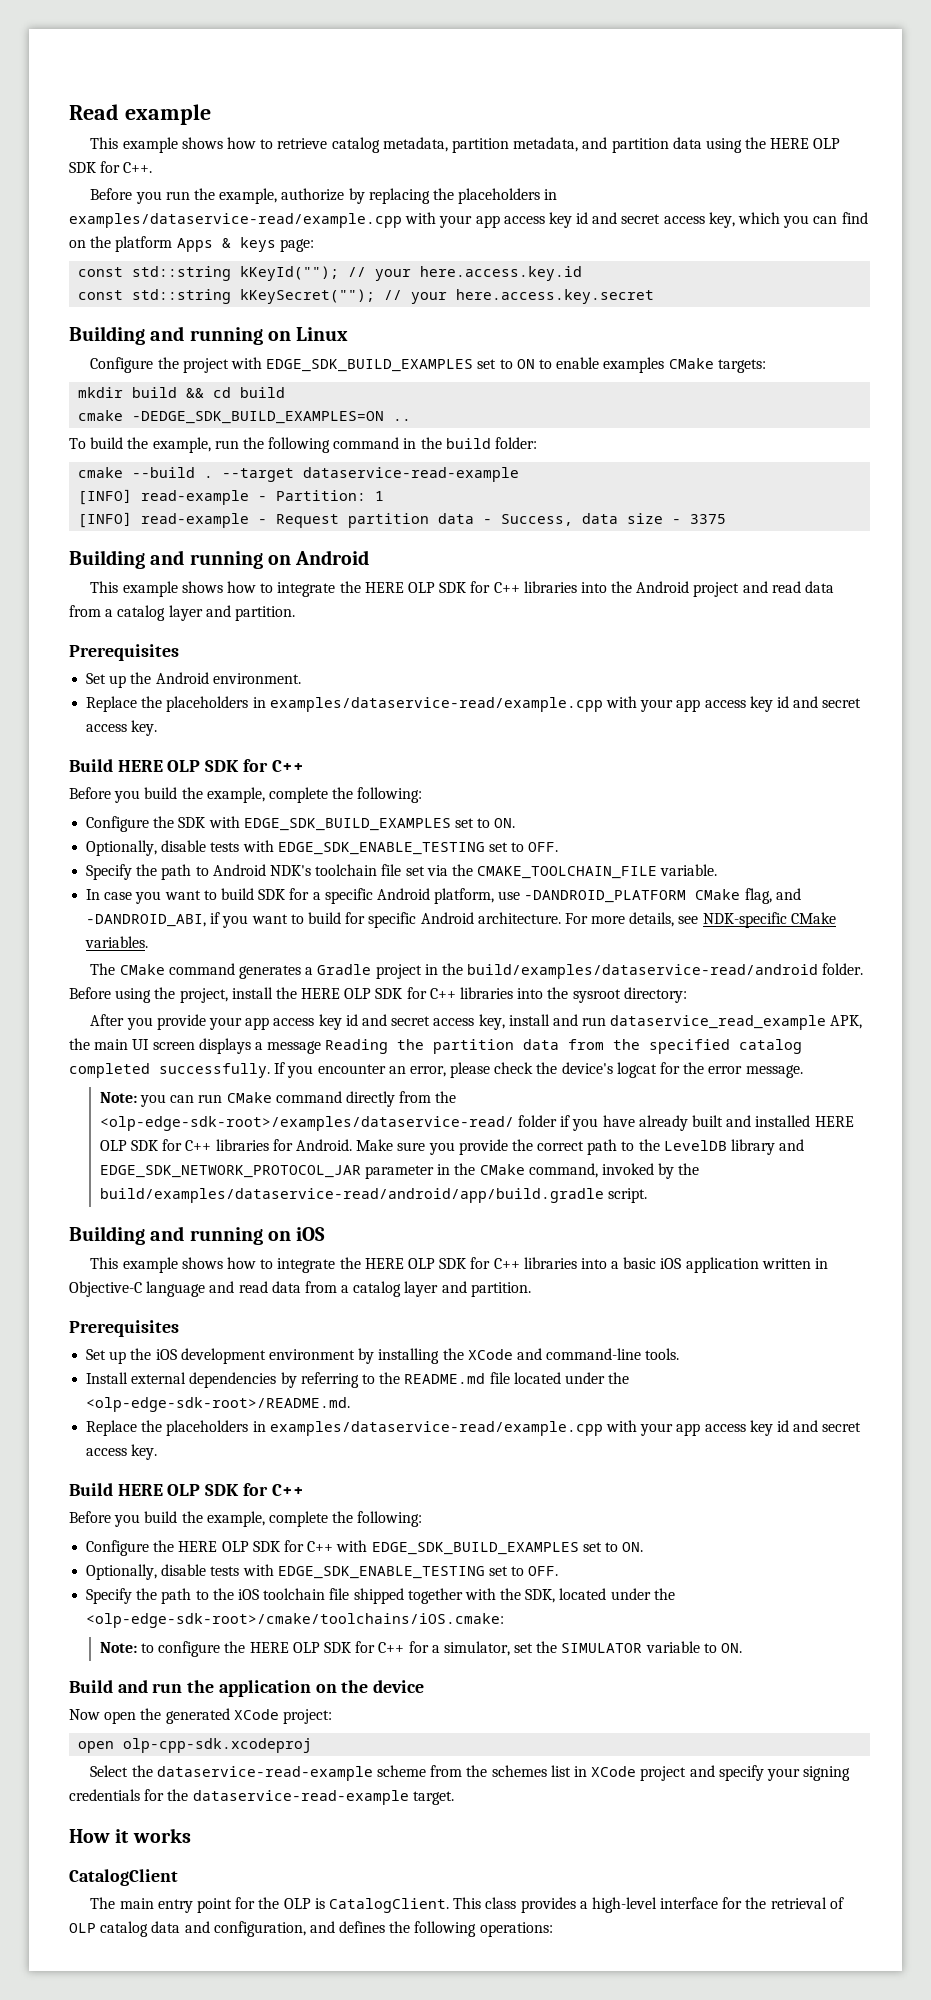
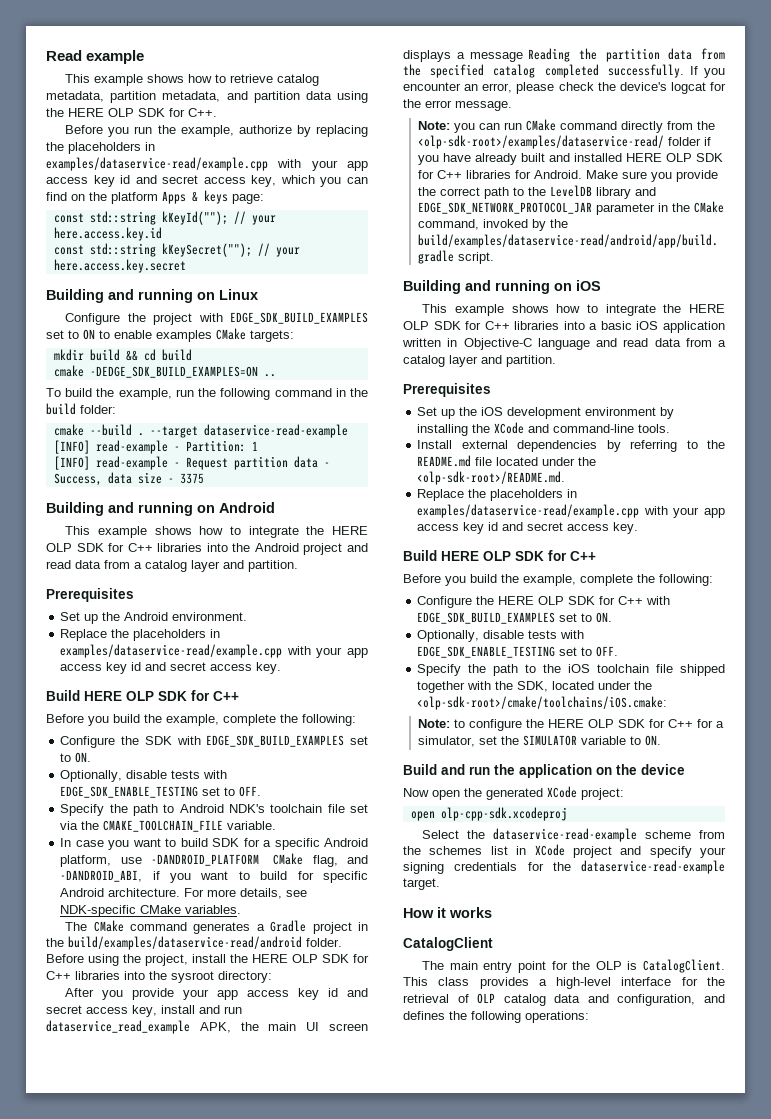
[99,1116,514,1131] <olp-edge-sdk-root>/examples/dataservice-read/ -> [418,135,665,149] <olp-sdk-root>/examples/dataservice-read/
[86,1397,351,1412] <olp-edge-sdk-root>/README.md. -> [417,471,566,485] <olp-sdk-root>/README.md.
[86,1613,505,1628] <olp-edge-sdk-root>/cmake/toolchains/iOS.cmake: -> [417,696,668,710] <olp-sdk-root>/cmake/toolchains/iOS.cmake:

